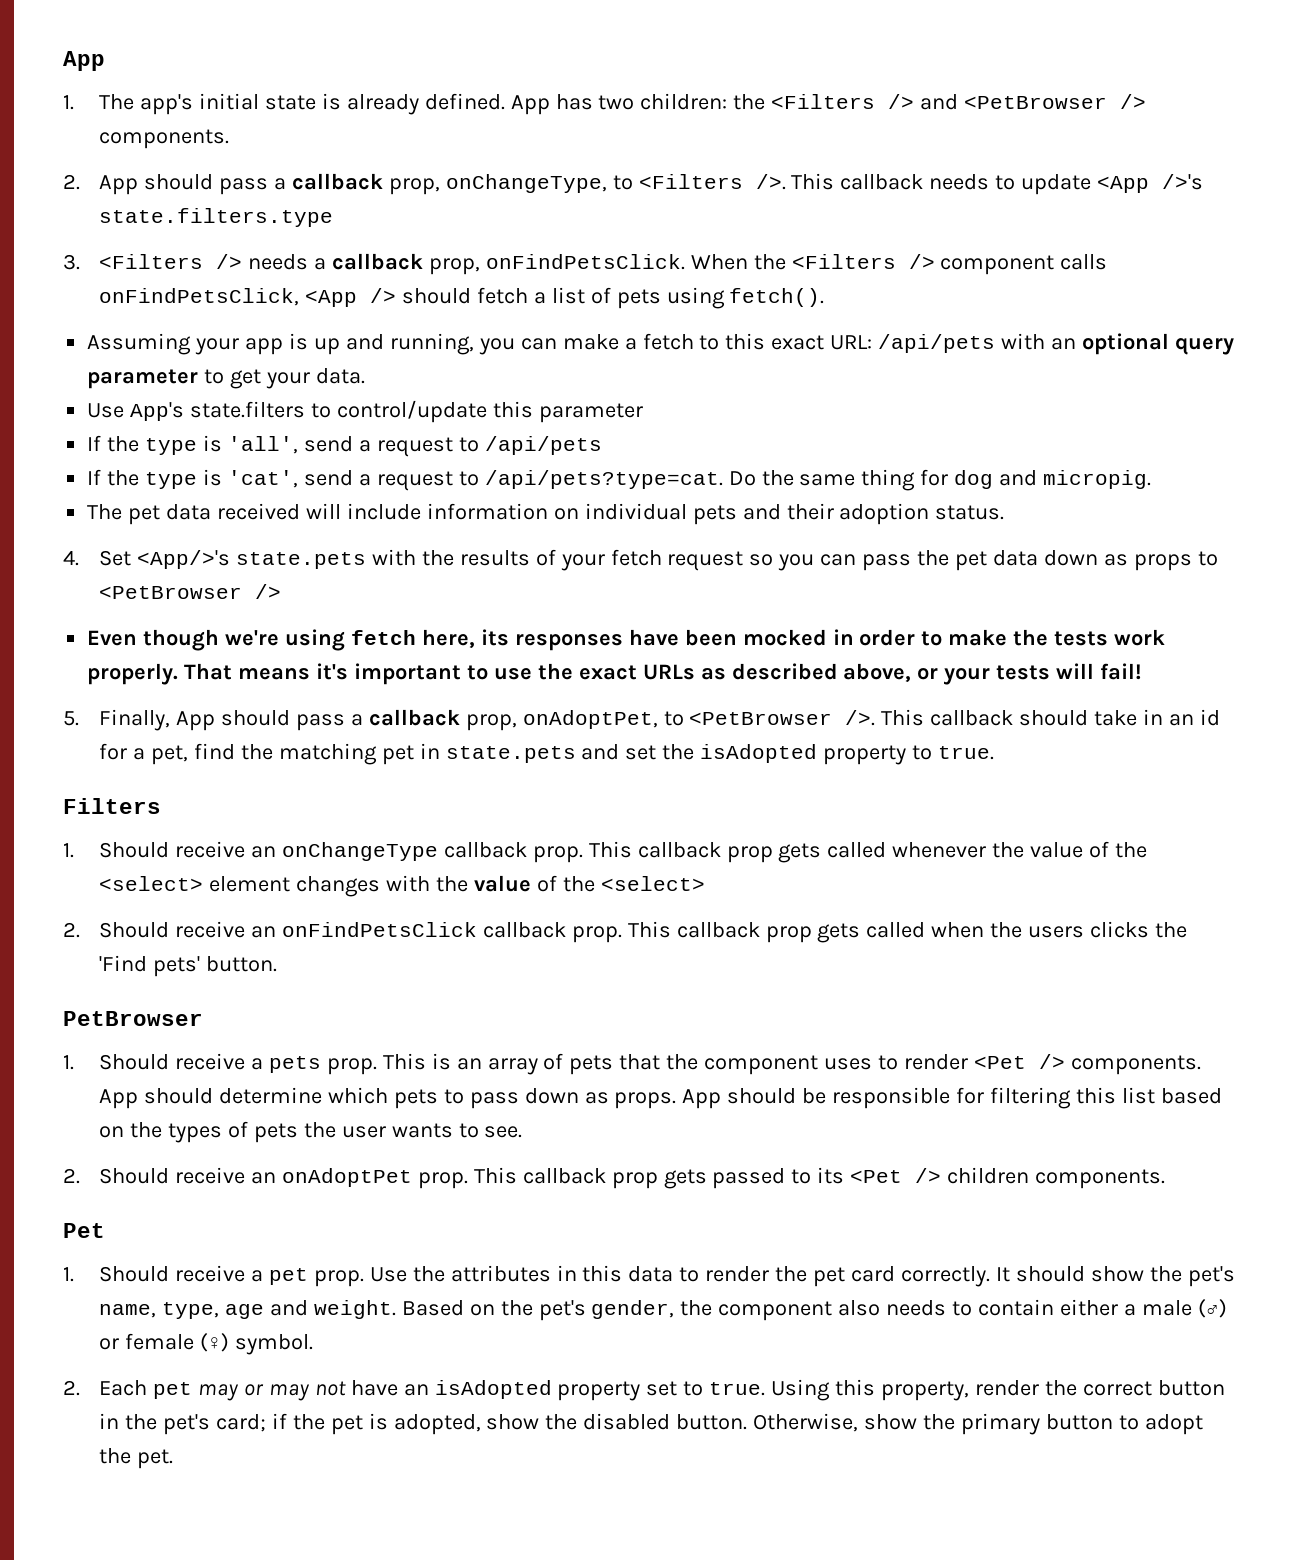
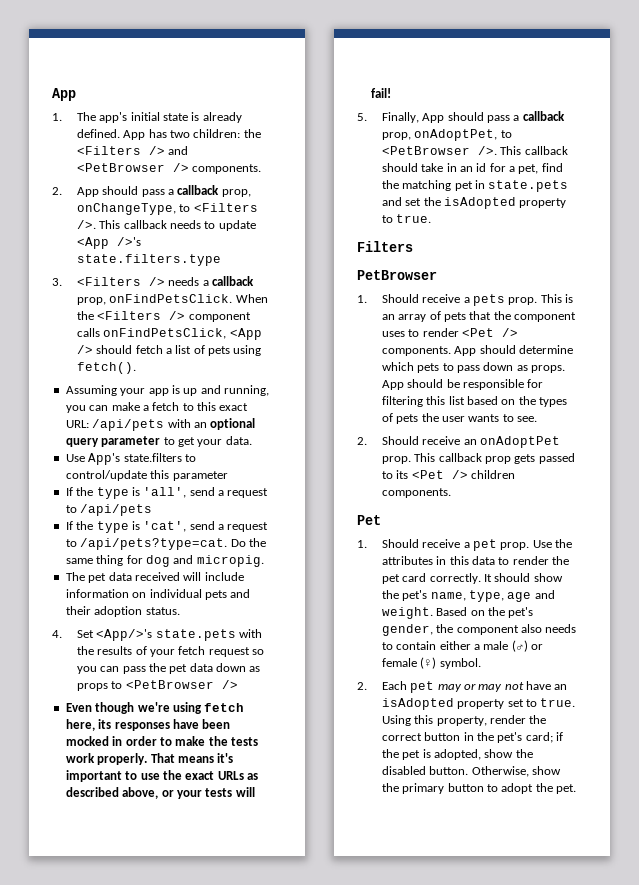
[63,841,1148,863] [99,875,705,897] [63,921,1188,943] [99,955,277,977] // 1. Should receive an onChangeType callback prop. This callback prop gets called whenever the value of the <select> element changes with the value of the <select> // 2. Should receive an onFindPetsClick callback prop. This callback prop gets called when the users clicks the 'Find pets' button. -> (413, 246) none

